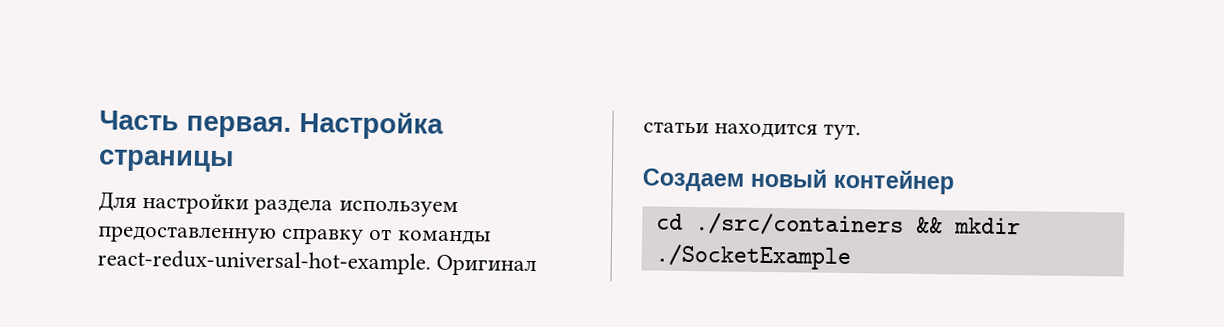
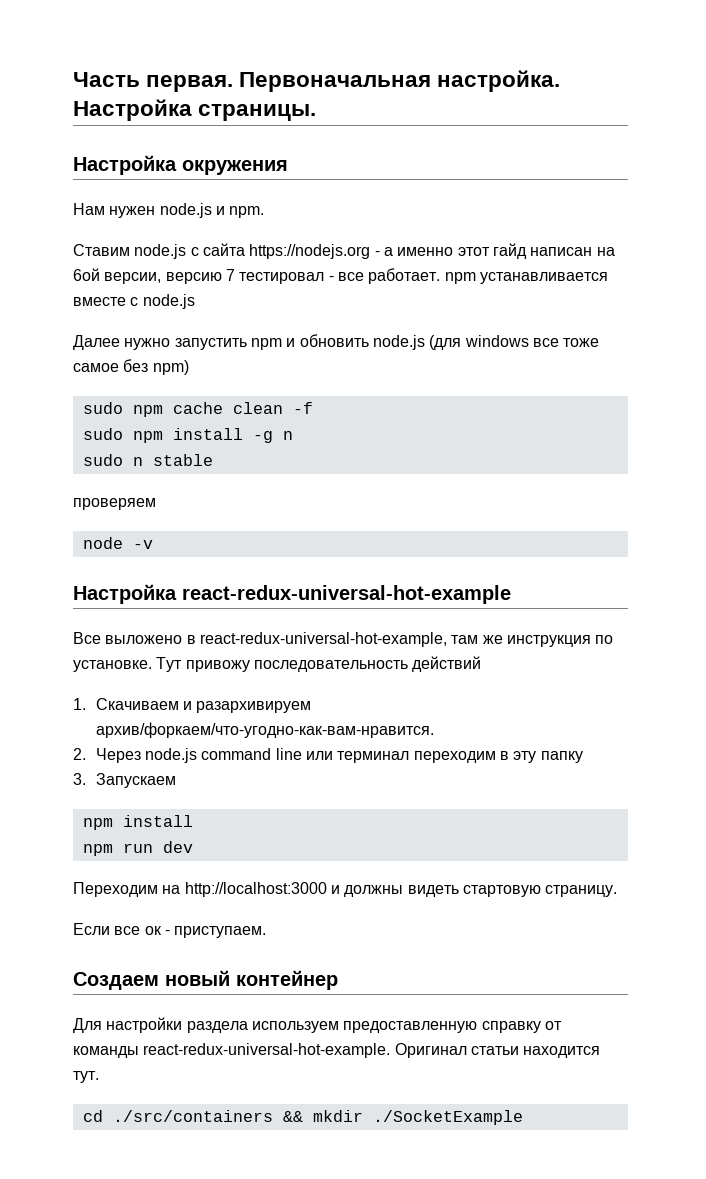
[299,111,444,140] [98,149,234,173] Настройка страницы -> [239,70,561,92] [73,99,317,121] [73,155,288,175] [73,203,265,218] [73,243,615,259] [73,268,608,284] [73,294,195,309] [73,334,600,350] [73,359,189,375] [82,402,313,417] [82,428,293,443] [82,454,213,466] [73,498,156,510] [82,537,153,549] [73,584,511,604] [73,632,614,647] [73,656,482,672] [73,698,312,713] [95,722,434,738] [73,748,583,763] [73,773,176,788] [82,815,193,830] [82,841,193,856] [73,882,618,897] [73,923,267,938] [73,970,338,990] Первоначальная настройка. Настройка страницы. // Настройка окружения // Нам нужен node.js и npm. // Ставим node.js с сайта https://nodejs.org - а именно этот гайд написан на 6ой версии, версию 7 тестировал - все работает. npm устанавливается вместе с node.js // Далее нужно запустить npm и обновить node.js (для windows все тоже самое без npm) // sudo npm cache clean -f // sudo npm install -g n // sudo n stable // проверяем // node -v // Настройка react-redux-universal-hot-example // Все выложено в react-redux-universal-hot-example, там же инструкция по установке. Тут привожу последовательность действий // 1. Скачиваем и разархивируем архив/форкаем/что-угодно-как-вам-нравится. // 2. Через node.js command line или терминал переходим в эту папку // 3. Запускаем // npm install // npm run dev // Переходим на http://localhost:3000 и должны видеть стартовую страницу. // Если все ок - приступаем. // Создаем новый контейнер
[642,168,954,195] // Создаем новый контейнер -> (99, 1077) none

